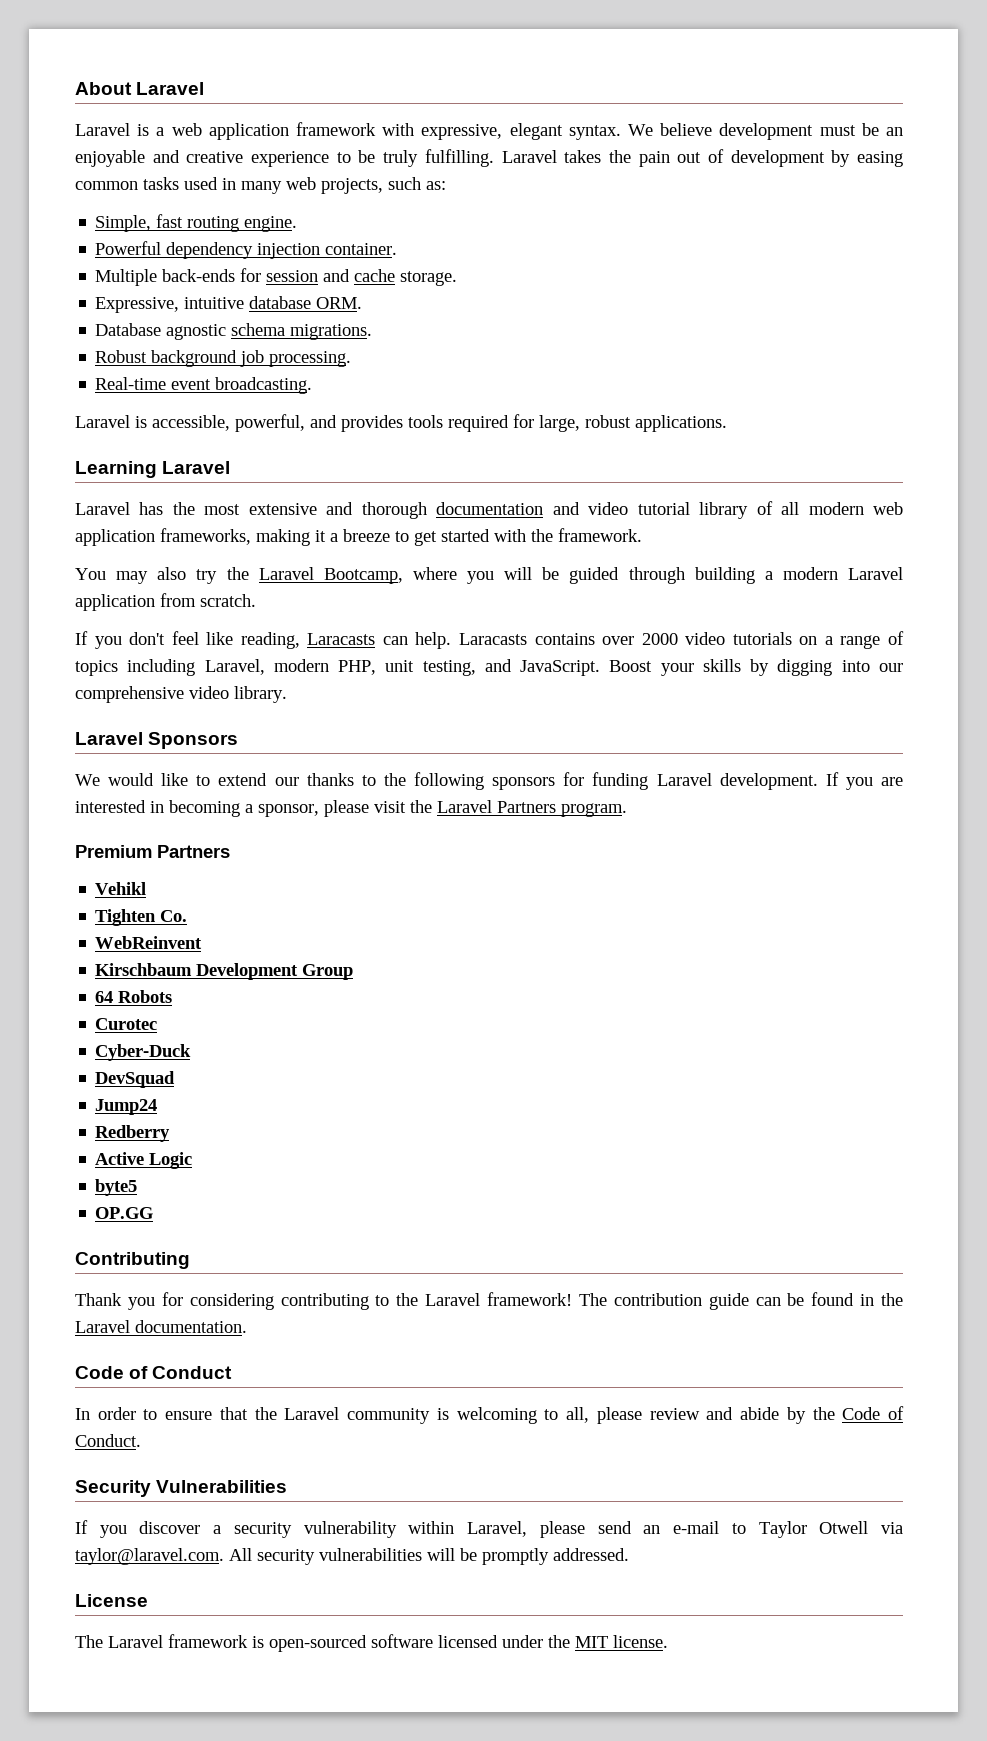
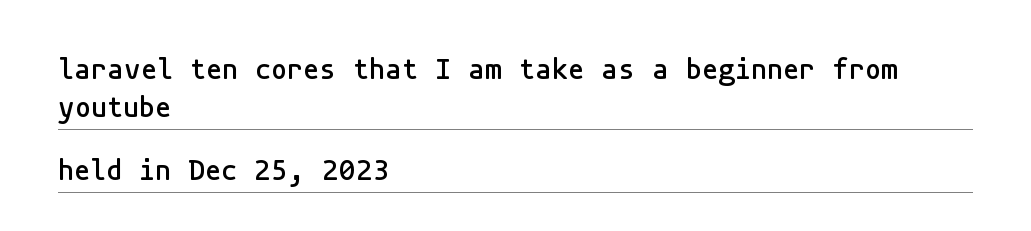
[75,82,205,95] [75,122,904,140] [75,149,903,167] [75,177,446,194] [95,214,298,232] [95,241,398,259] [95,268,458,286] [95,296,363,313] [95,323,373,340] [95,350,352,367] [95,377,313,394] [75,414,727,432] [75,461,231,478] [75,501,904,519] [75,528,642,546] [75,567,903,584] [75,593,256,611] [75,631,904,649] [75,659,903,676] [75,686,287,703] [75,732,239,749] [75,772,904,790] [75,800,627,817] [75,845,230,858] [95,882,147,895] [95,909,188,926] [95,936,203,949] [95,963,354,980] [95,990,173,1003] [95,1018,158,1030] [95,1044,192,1061] [95,1071,176,1088] [95,1099,158,1115] [95,1125,171,1142] [95,1152,193,1169] [95,1179,138,1196] [95,1207,154,1219] [75,1252,190,1269] [75,1292,903,1310] [75,1320,247,1333] [75,1366,233,1379] [75,1406,904,1424] [75,1434,141,1447] [75,1480,288,1497] [75,1520,904,1538] [75,1548,629,1565] [75,1594,148,1607] [75,1634,668,1652] About Laravel // Laravel is a web application framework with expressive, elegant syntax. We believe development must be an enjoyable and creative experience to be truly fulfilling. Laravel takes the pain out of development by easing common tasks used in many web projects, such as: // Simple, fast routing engine. // Powerful dependency injection container. // Multiple back-ends for session and cache storage. // Expressive, intuitive database ORM. // Database agnostic schema migrations. // Robust background job processing. // Real-time event broadcasting. // Laravel is accessible, powerful, and provides tools required for large, robust applications. // Learning Laravel // Laravel has the most extensive and thorough documentation and video tutorial library of all modern web application frameworks, making it a breeze to get started with the framework. // You may also try the Laravel Bootcamp, where you will be guided through building a modern Laravel application from scratch. // If you don't feel like reading, Laracasts can help. Laracasts contains over 2000 video tutorials on a range of topics including Laravel, modern PHP, unit testing, and JavaScript. Boost your skills by digging into our comprehensive video library. // Laravel Sponsors // We would like to extend our thanks to the following sponsors for funding Laravel development. If you are interested in becoming a sponsor, please visit the Laravel Partners program. // Premium Partners // Vehikl // Tighten Co. // WebReinvent // Kirschbaum Development Group // 64 Robots // Curotec // Cyber-Duck // DevSquad // Jump24 // Redberry // Active Logic // byte5 // OP.GG // Contributing // Thank you for considering contributing to the Laravel framework! The contribution guide can be found in the Laravel documentation. // Code of Conduct // In order to ensure that the Laravel community is welcoming to all, please review and abide by the Code of Conduct. // Security Vulnerabilities // If you discover a security vulnerability within Laravel, please send an e-mail to Taylor Otwell via taylor@laravel.com. All security vulnerabilities will be promptly addressed. // License // The Laravel framework is open-sourced software licensed under the MIT license. -> [58,57,898,86] [58,95,171,124] [58,158,390,187] laravel ten cores that I am take as a beginner from youtube // held in Dec 25, 2023

